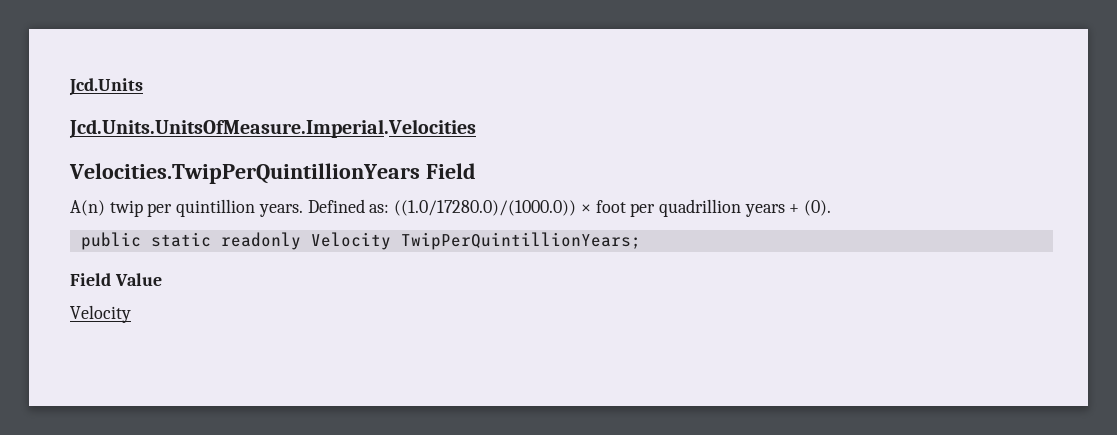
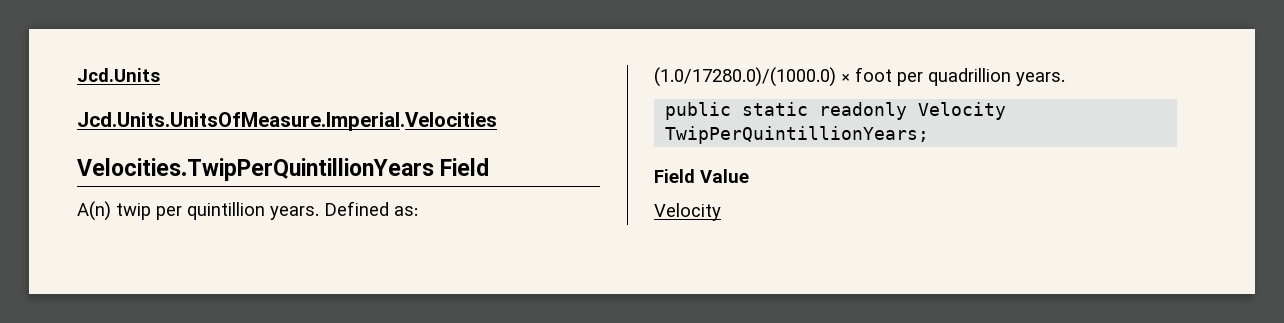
[394,200,577,216] ((1.0/17280.0)/(1000.0)) -> [654,67,836,87] (1.0/17280.0)/(1000.0)
[744,200,832,217] years + (0). -> [1016,72,1065,86] years.

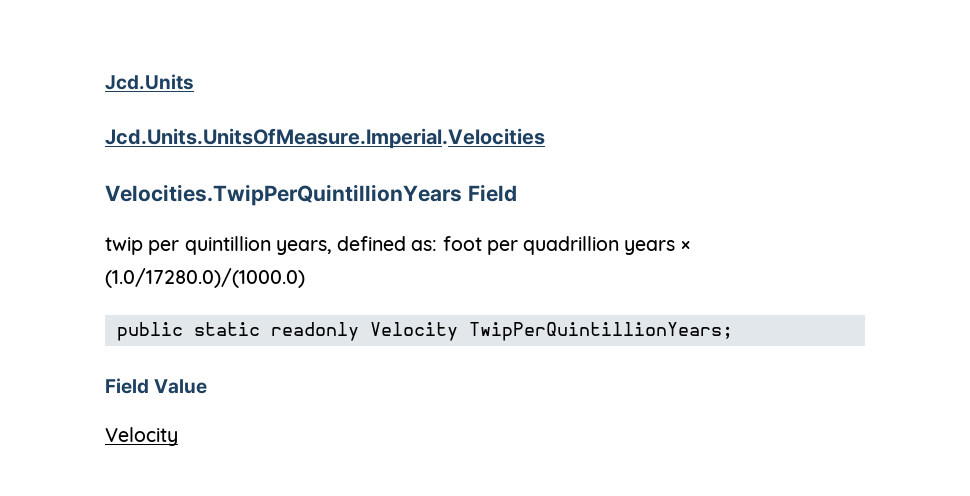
[77,201,111,221] A(n) -> (517, 193) none
[270,201,418,220] [654,67,1065,87] years. Defined as: (1.0/17280.0)/(1000.0) × foot per quadrillion years. -> [275,236,690,255] [105,268,305,288] years, defined as: foot per quadrillion years × (1.0/17280.0)/(1000.0)

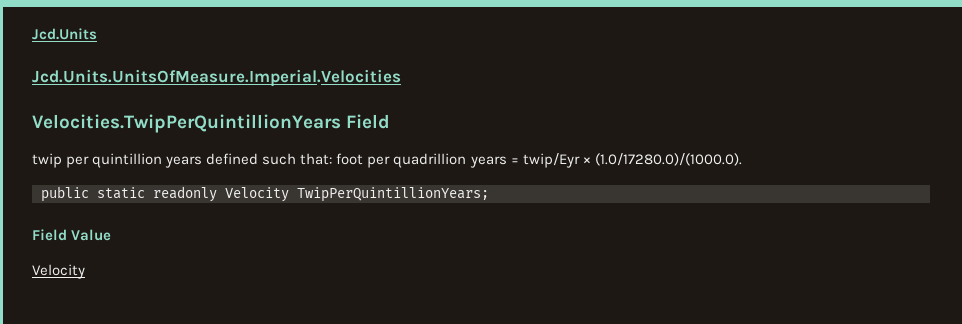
[275,236,690,255] [105,268,305,288] years, defined as: foot per quadrillion years × (1.0/17280.0)/(1000.0) -> [165,153,742,168] years defined such that: foot per quadrillion years = twip/Eyr × (1.0/17280.0)/(1000.0).

